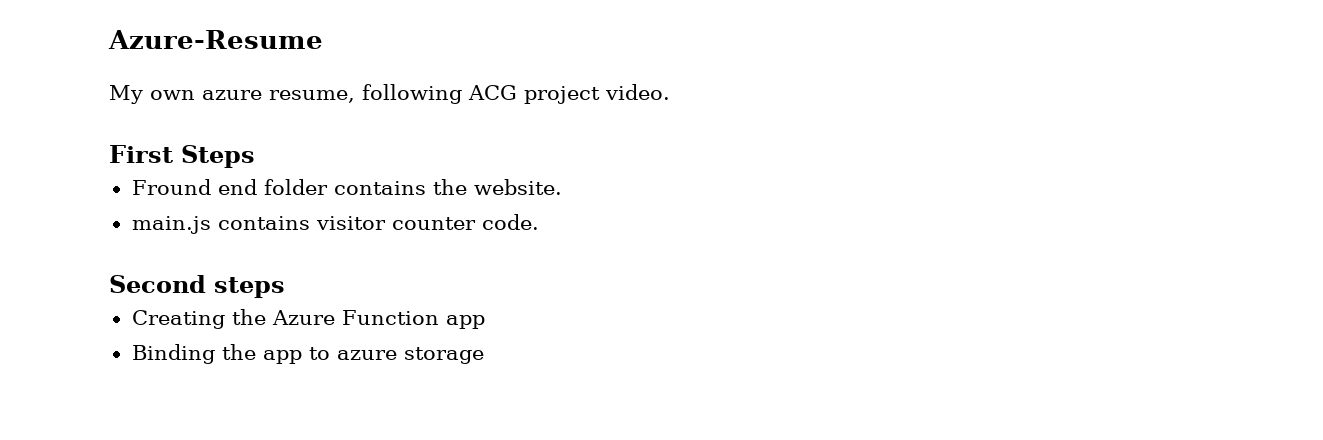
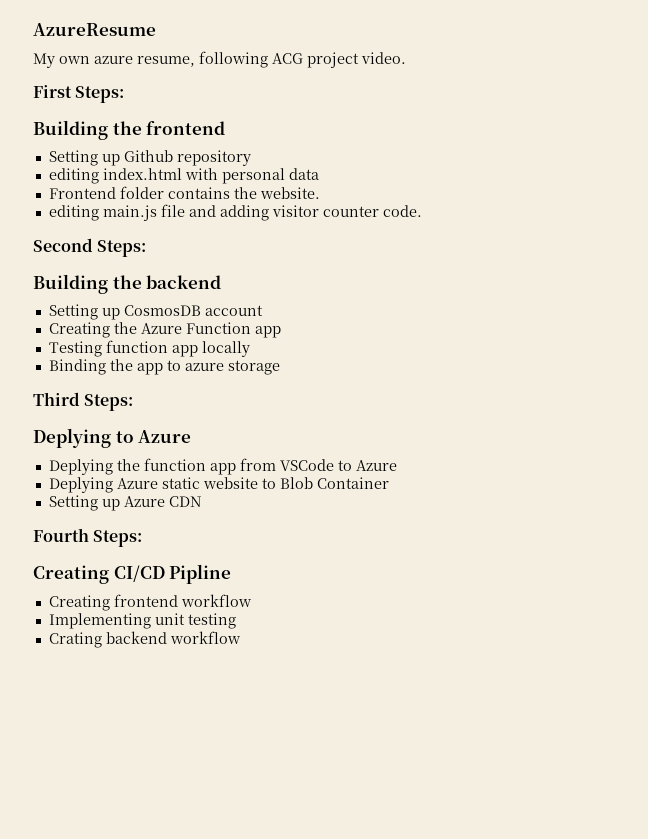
[108,30,323,49] Azure-Resume -> [33,23,156,36] AzureResume
[181,145,255,168] [131,179,257,195] Steps // Fround end -> [75,86,125,103] [33,120,226,140] [48,150,251,166] [48,168,319,184] [48,187,116,199] Steps: // Building the frontend // Setting up Github repository // editing index.html with personal data // Frontend
[131,216,310,234] main.js contains -> [48,204,269,221] editing main.js file and adding
[214,277,285,298] steps -> [97,240,147,257] [33,274,222,294] [48,304,263,320] Steps: // Building the backend // Setting up CosmosDB account
(485, 322) none -> [48,340,250,357] // Testing function app locally
(484, 355) none -> [33,392,134,411] [33,428,192,448] [48,458,397,475] [48,477,389,493] [48,495,202,511] [33,528,143,547] [33,564,232,584] [48,594,252,611] [48,613,236,629] [48,631,241,648] // Third Steps: // Deplying to Azure // Deplying the function app from VSCode to Azure // Deplying Azure static website to Blob Container // Setting up Azure CDN // Fourth Steps: // Creating CI/CD Pipline // Creating frontend workflow // Implementing unit testing // Crating backend workflow

